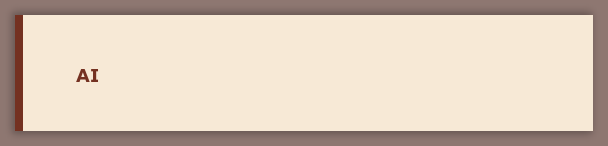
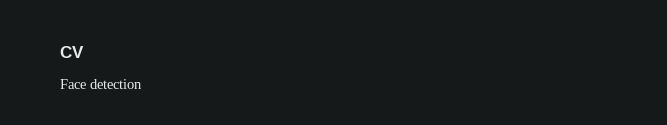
[76,69,99,82] AI -> [60,46,84,58] [60,79,142,89] CV // Face detection

